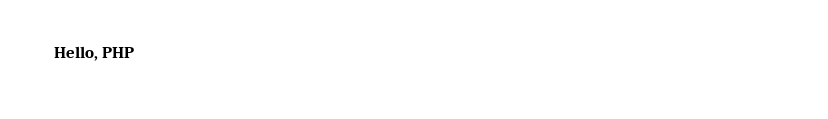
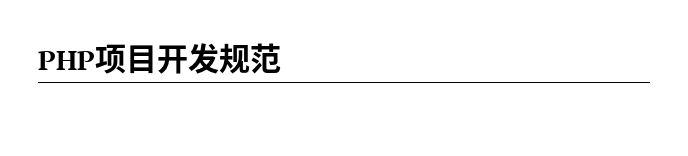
[54,46,135,61] Hello, PHP -> [38,43,281,74] PHP项目开发规范

